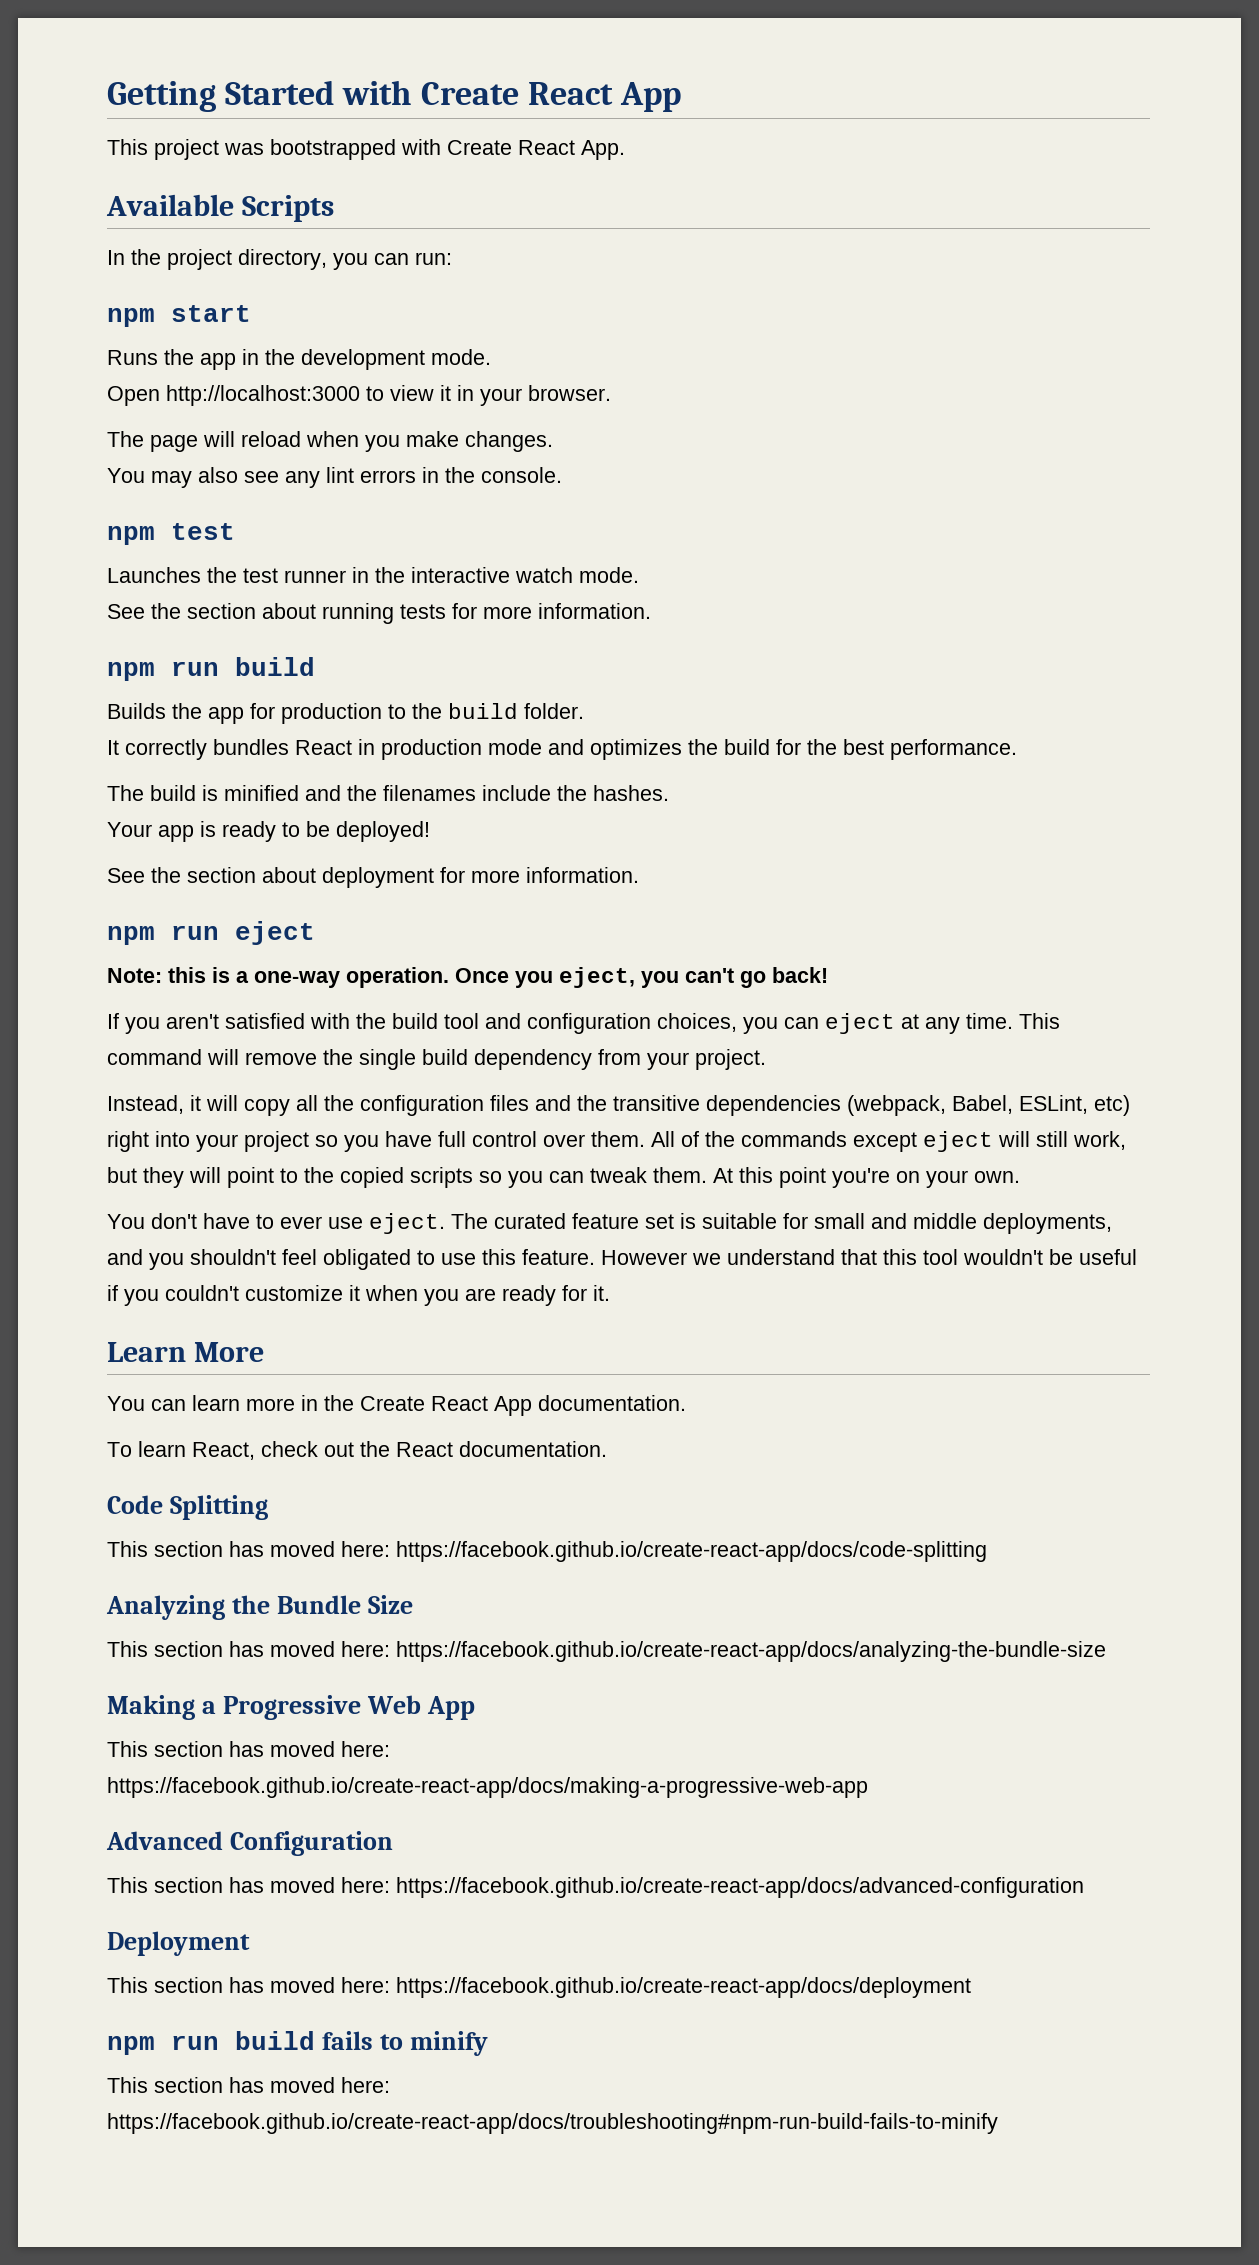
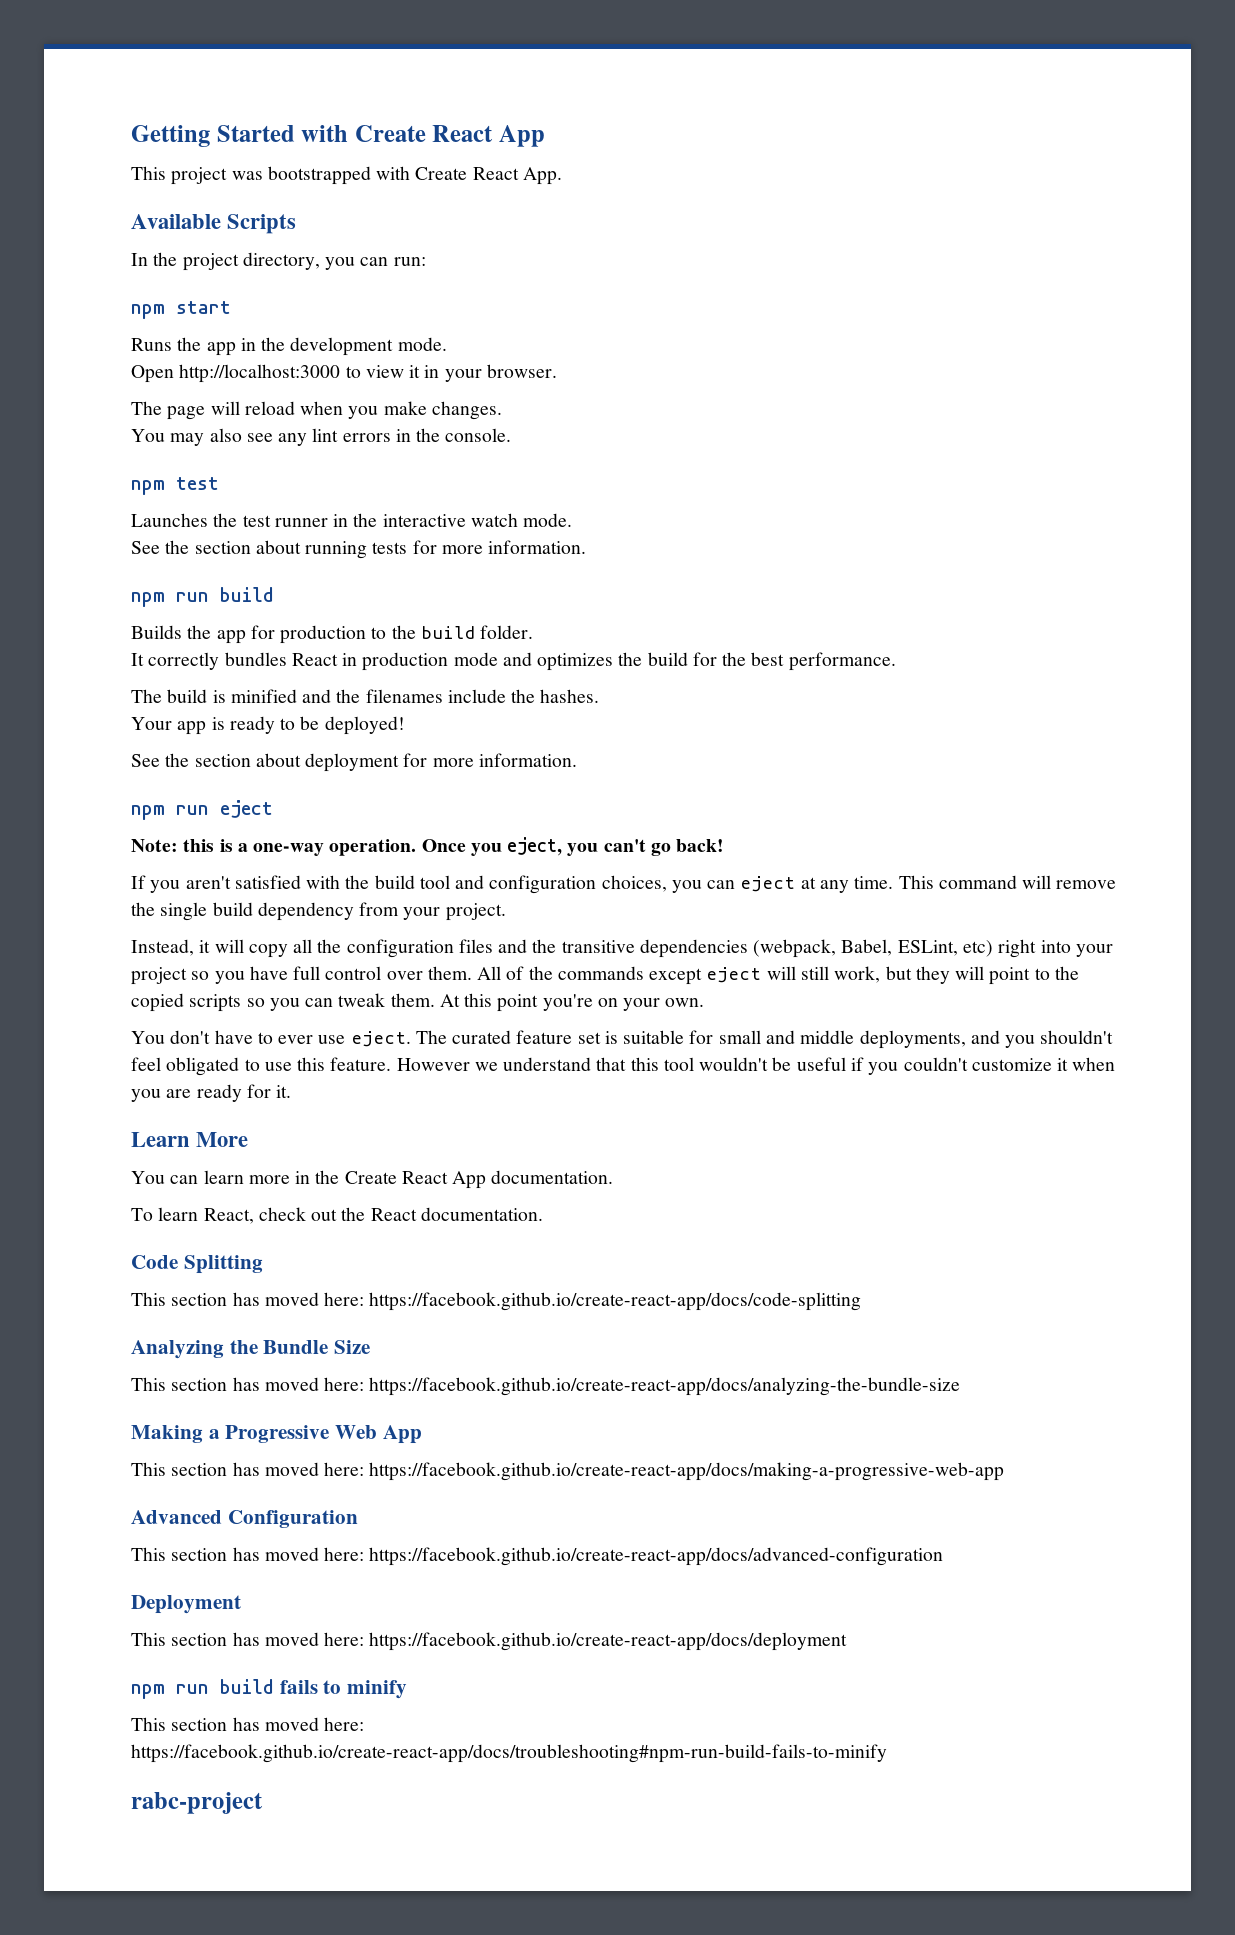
(998, 2123) none -> [131,1792,263,1814] // rabc-project

